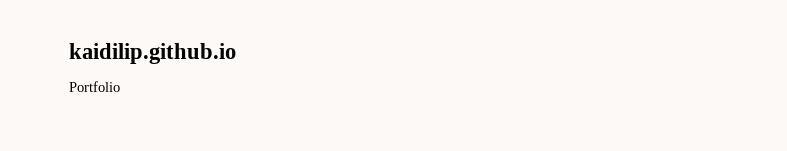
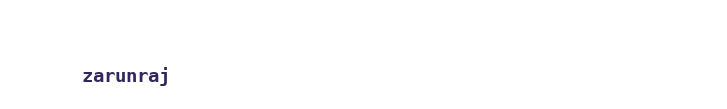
[69,43,236,64] [69,81,120,92] kaidilip.github.io // Portfolio -> [82,67,170,86] zarunraj

